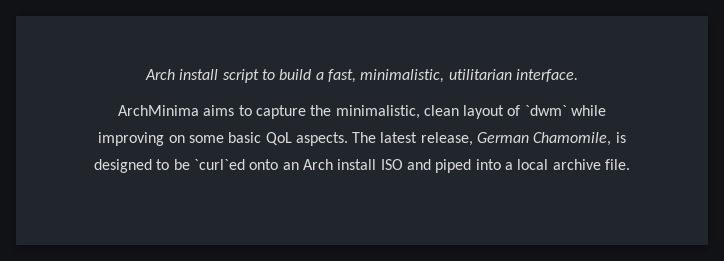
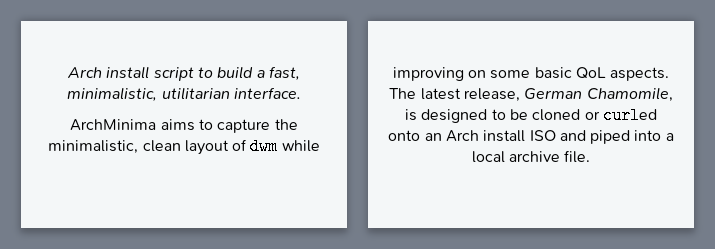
[524,105,567,116] `dwm` -> [250,138,279,155] dwm
[194,159,246,170] `curl`ed -> [532,107,657,124] cloned or curled

